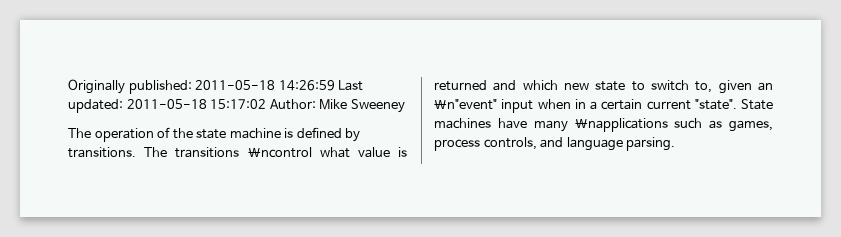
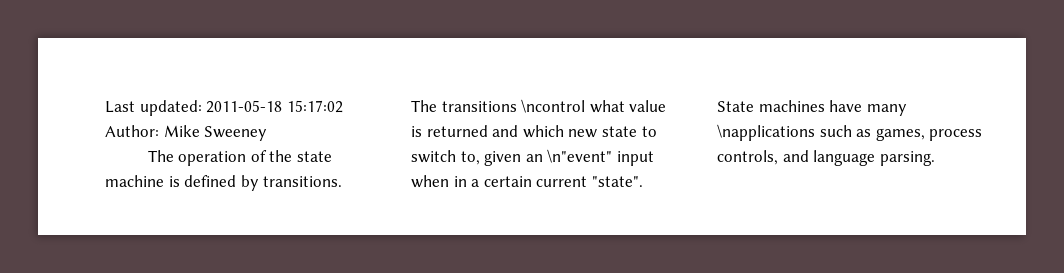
[68,79,335,94] Originally published: 2011-05-18 14:26:59 -> (105, 107) none

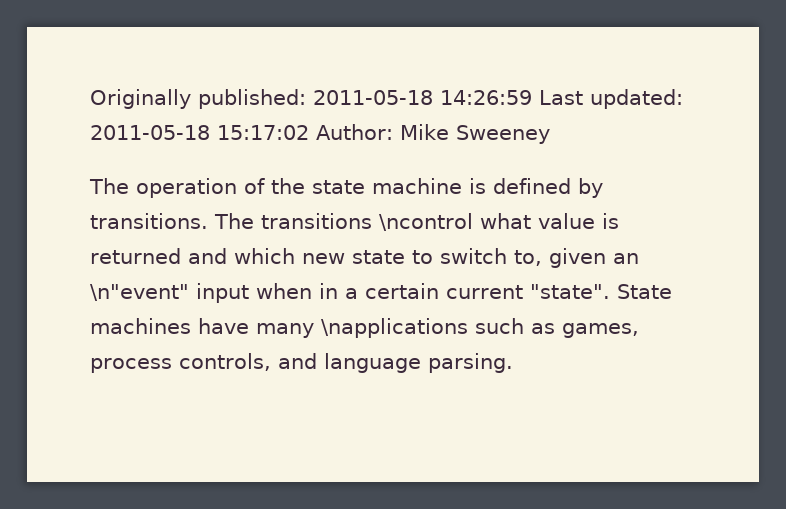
(105, 107) none -> [90,89,532,109] Originally published: 2011-05-18 14:26:59

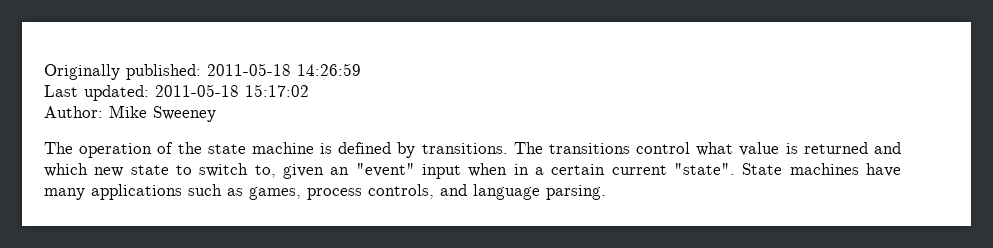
(532, 97) none -> (361, 69) //
(309, 132) none -> (309, 90) //
[379,213,473,231] \ncontrol -> [636,142,691,154] control
[90,284,189,301] \n"event" -> [355,163,415,177] "event"
[321,318,468,338] \napplications -> [91,184,182,200] applications

